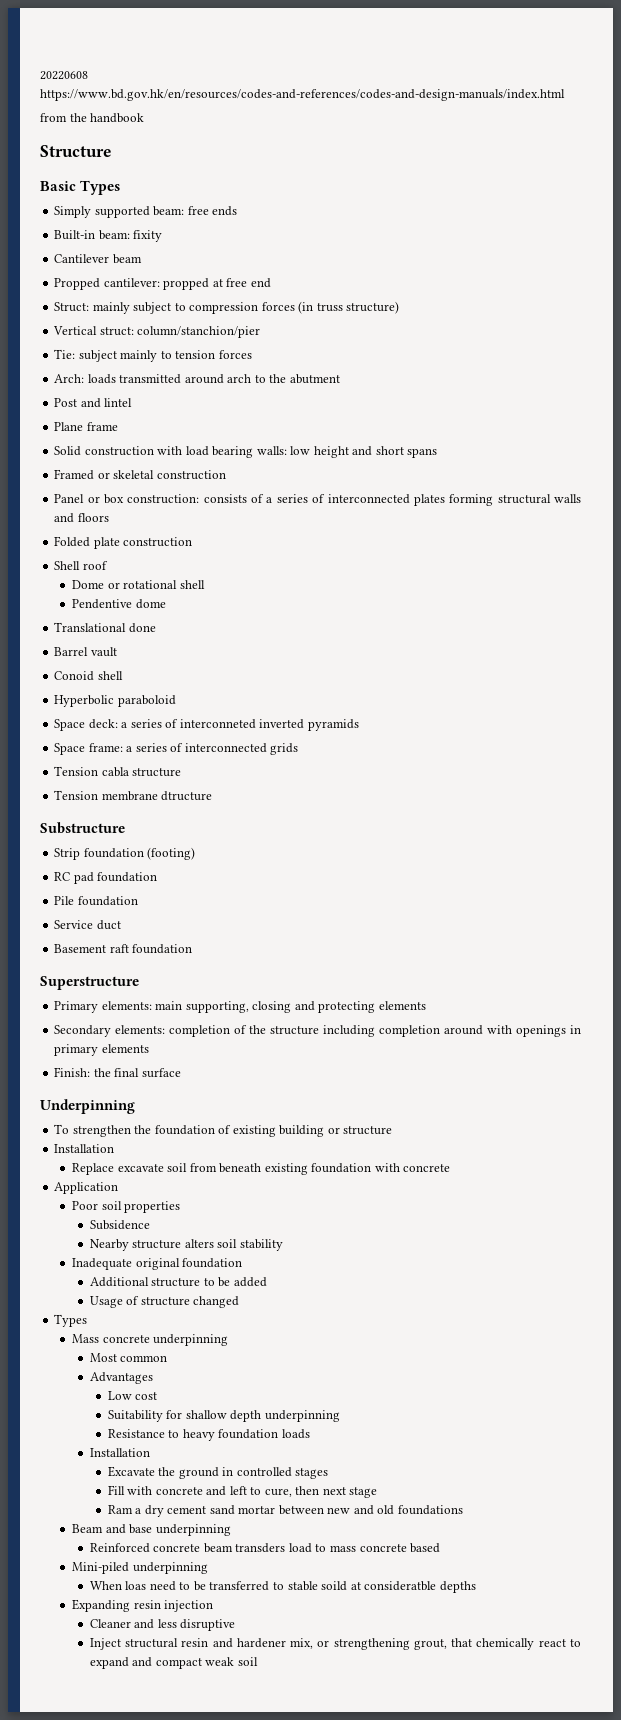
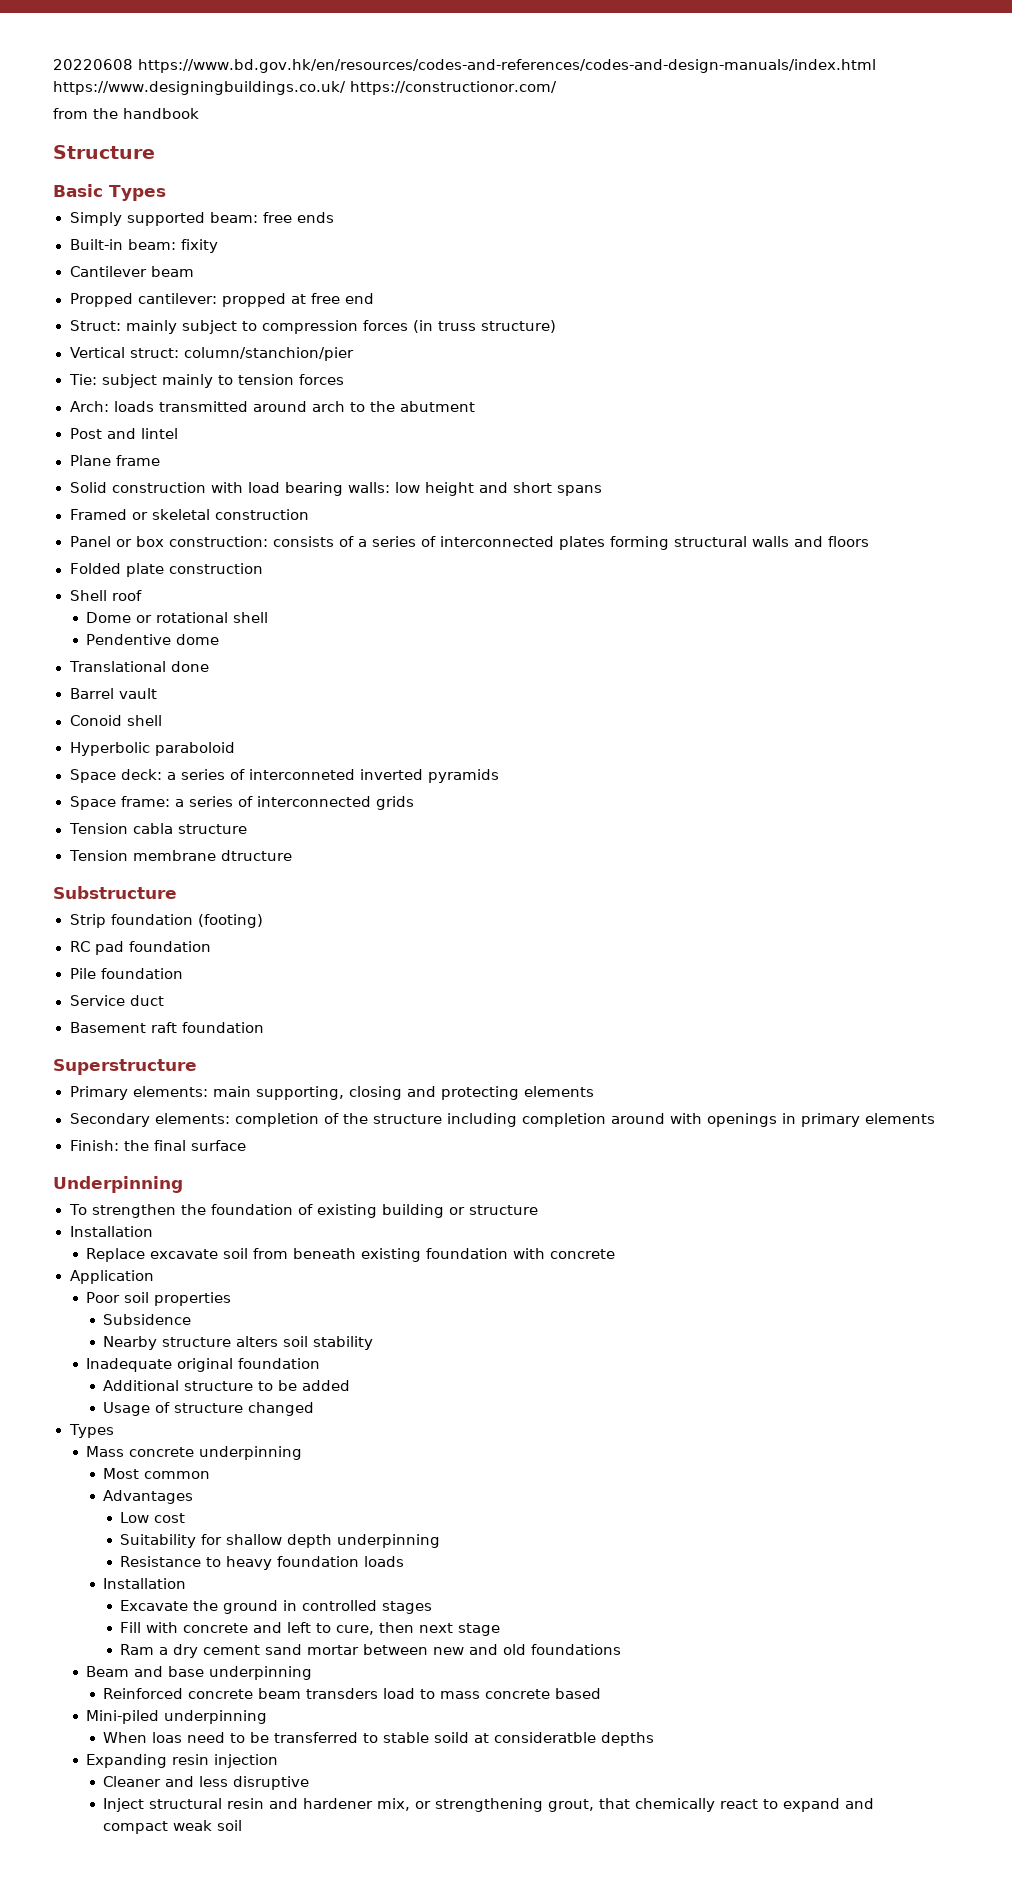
(565, 95) none -> [53,81,557,95] https://www.designingbuildings.co.uk/ https://constructionor.com/

